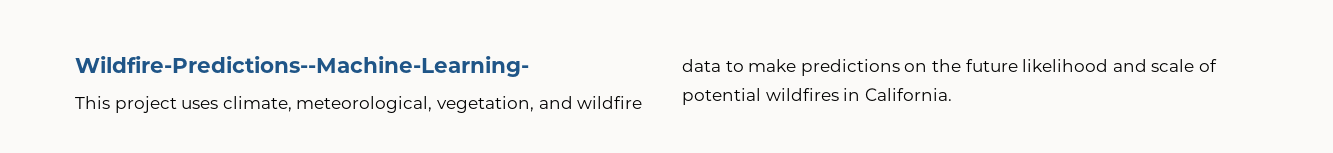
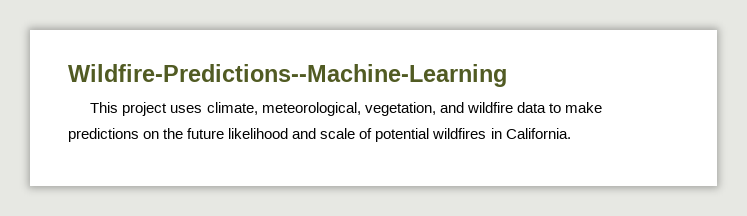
[75,56,529,77] Wildfire-Predictions--Machine-Learning- -> [68,64,507,87] Wildfire-Predictions--Machine-Learning

